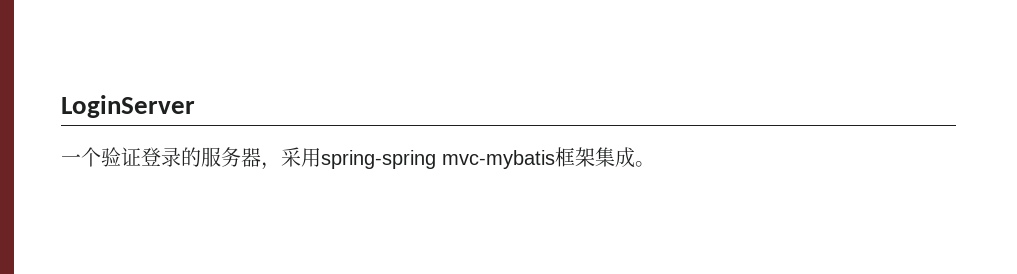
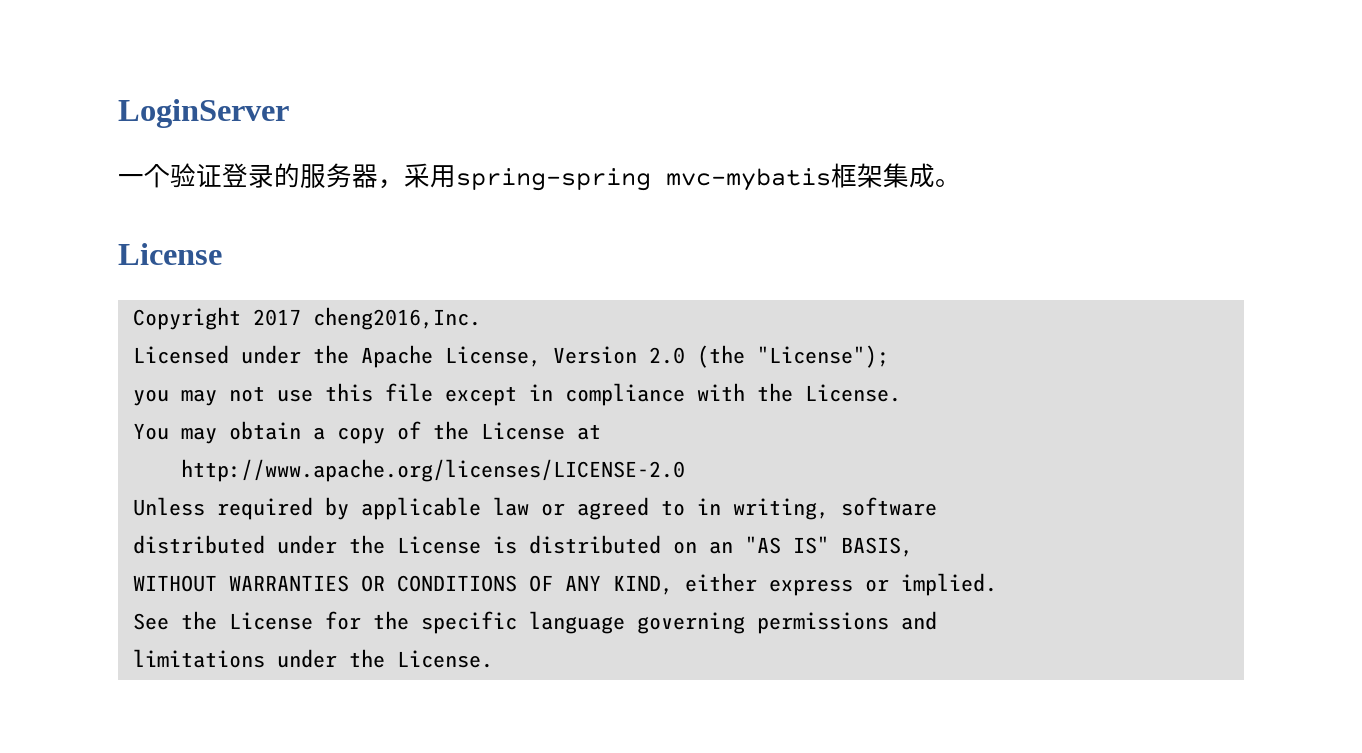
(655, 164) none -> [118,243,222,265] [133,307,482,330] [133,345,890,368] [133,383,902,406] [133,421,602,444] [181,459,686,482] [133,497,938,520] [133,535,914,557] [133,573,998,596] [133,611,938,634] [133,649,494,668] // License // Copyright 2017 cheng2016,Inc. // Licensed under the Apache License, Version 2.0 (the "License"); // you may not use this file except in compliance with the License. // You may obtain a copy of the License at // http://www.apache.org/licenses/LICENSE-2.0 // Unless required by applicable law or agreed to in writing, software // distributed under the License is distributed on an "AS IS" BASIS, // WITHOUT WARRANTIES OR CONDITIONS OF ANY KIND, either express or implied. // See the License for the specific language governing permissions and // limitations under the License.

